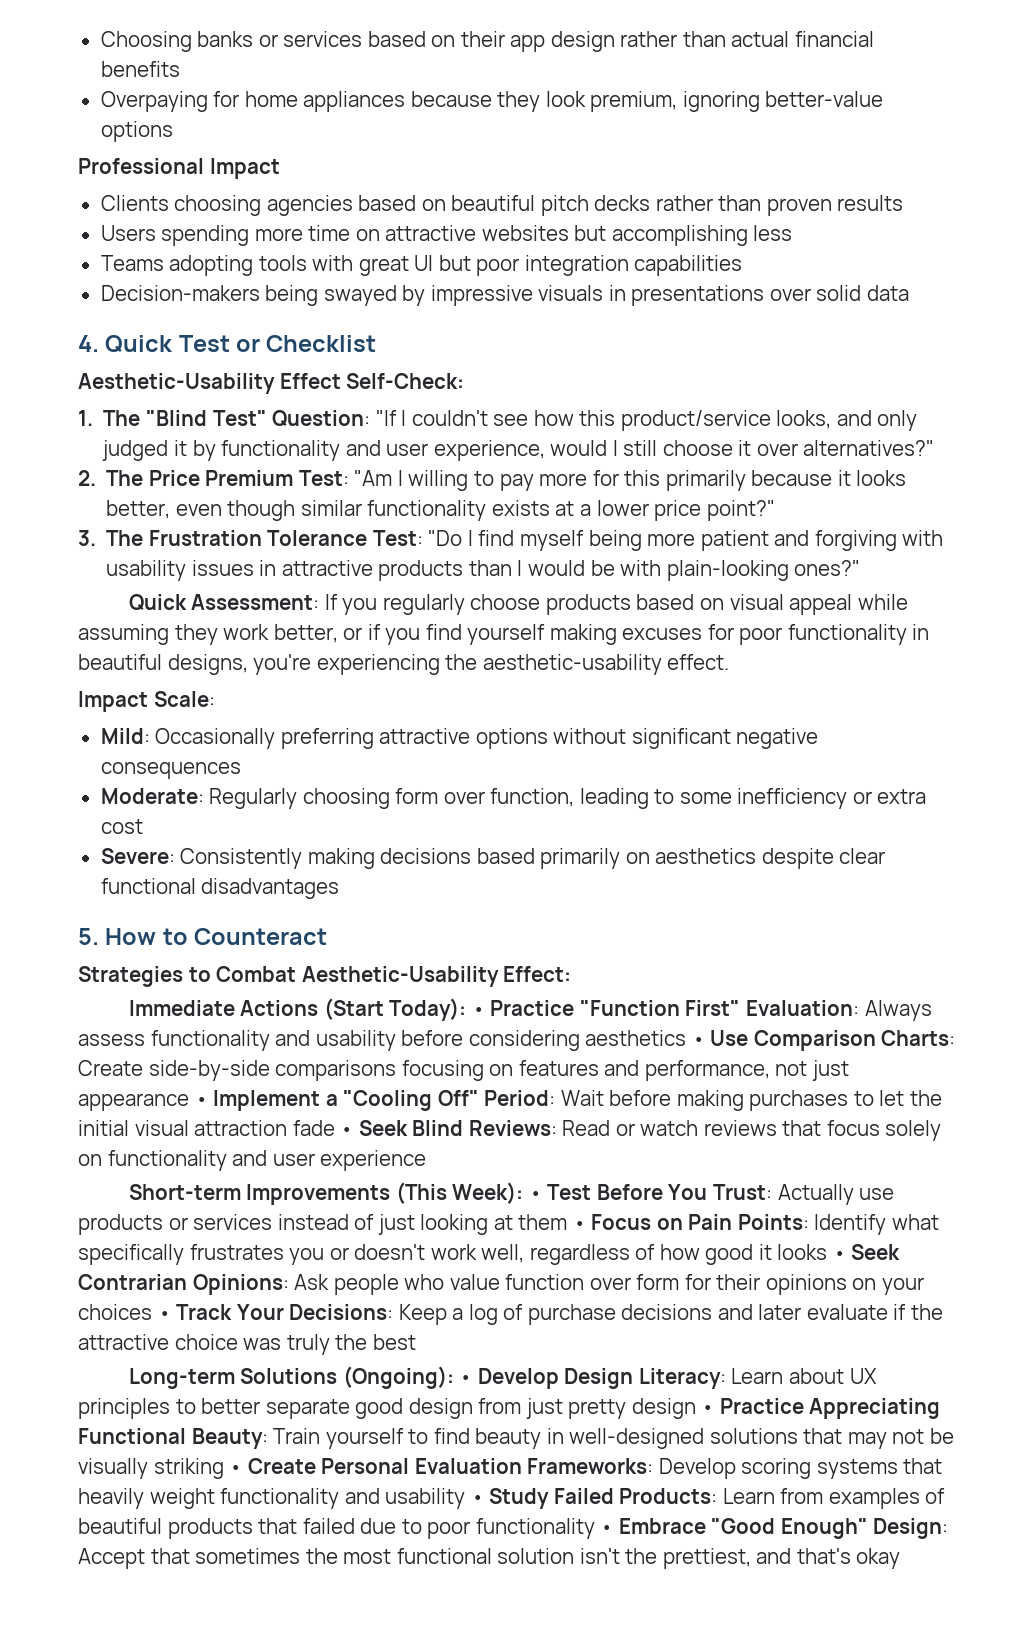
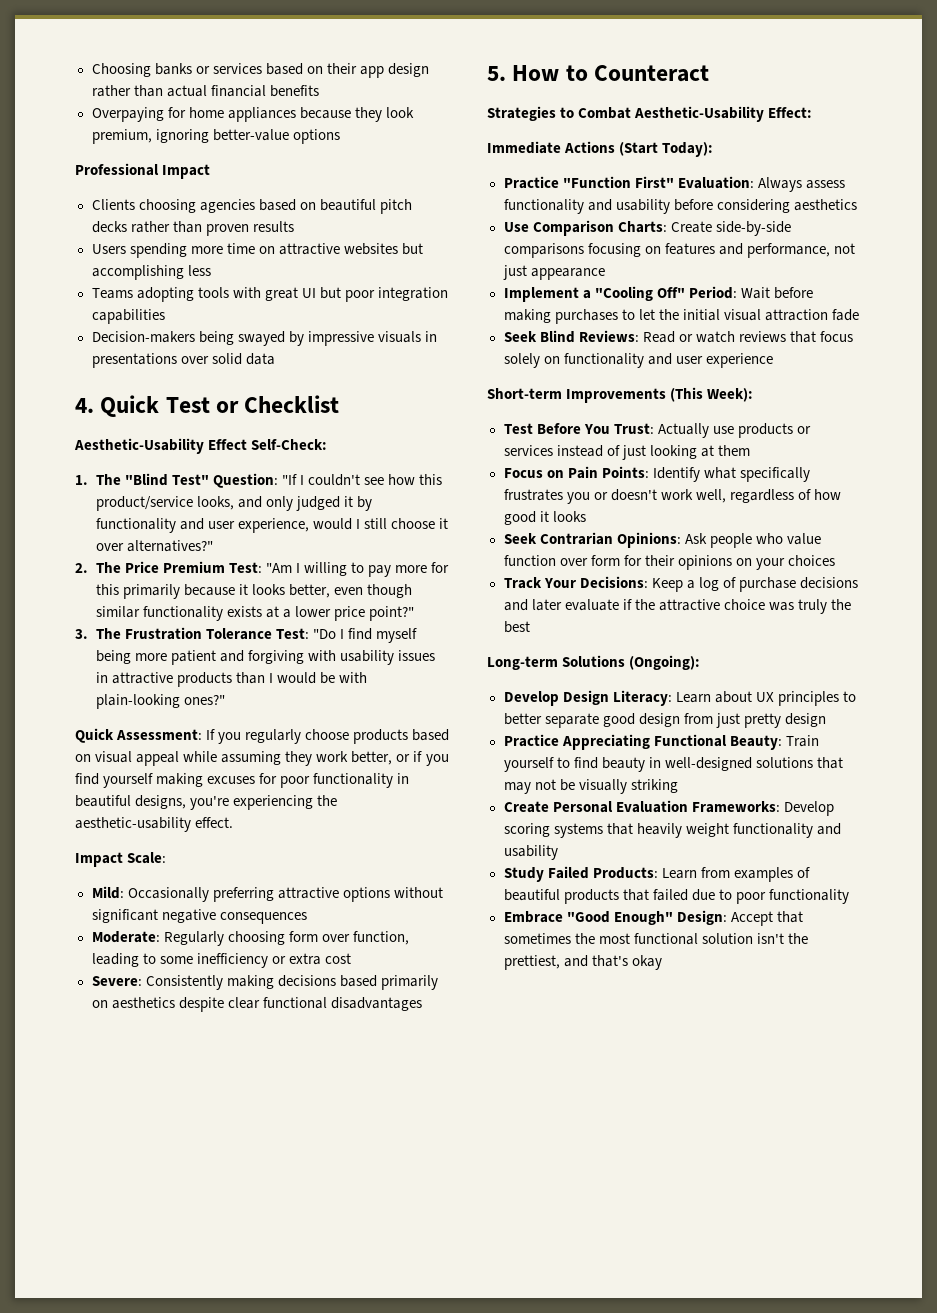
[471,1007,485,1016] • -> (714, 149) //
[691,1037,705,1046] • -> (857, 205) //
[194,1097,208,1106] • -> (605, 274) //
[340,1127,354,1136] • -> (859, 315) //
[528,1191,542,1200] • -> (754, 395) //
[572,1221,586,1230] • -> (750, 450) //
[832,1251,846,1260] • -> (586, 516) //
[157,1311,171,1320] • -> (835, 560) //
[459,1375,473,1384] • -> (701, 662) //
[701,1405,715,1414] • -> (826, 720) //
[229,1465,243,1474] • -> (678, 786) //
[470,1495,484,1504] • -> (558, 852) //
[600,1525,614,1534] • -> (849, 896) //

